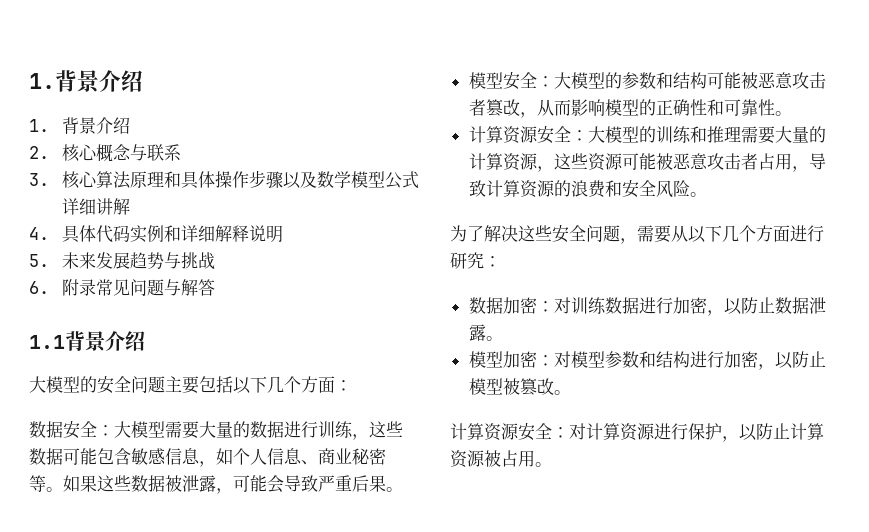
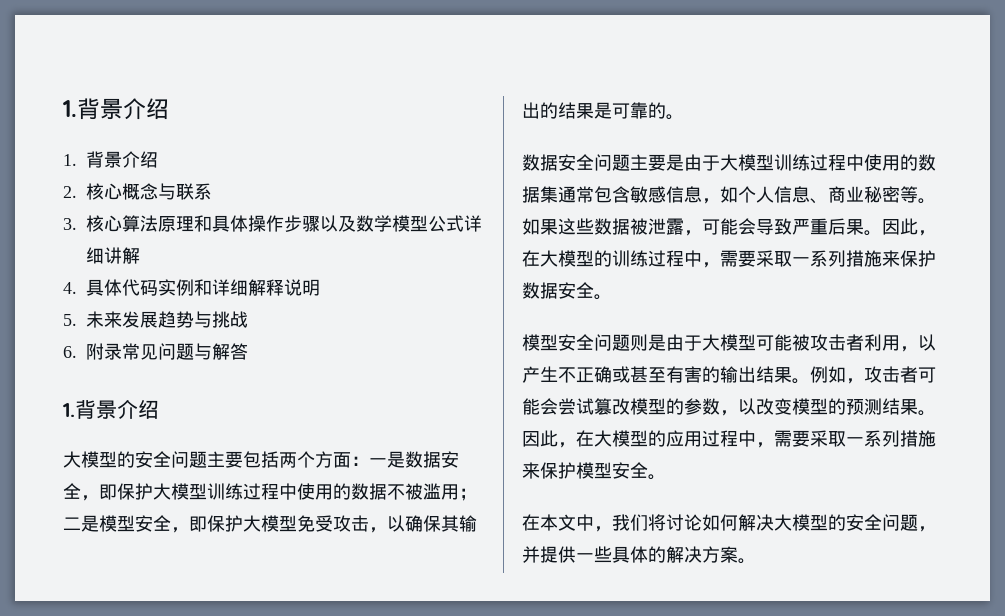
[29,335,65,349] 1.1 -> [63,403,75,417] 1.
[233,376,284,394] 以下几 -> [279,452,297,468] 两
[29,421,403,440] [29,448,97,465] // 数据安全：大模型需要大量的数据进行训练，这些数据可能 -> [369,451,459,468] [63,483,477,501] [63,515,477,533] [522,102,684,120] [522,154,936,171] [522,186,594,203] 一是数据安全，即保护大模型训练过程中使用的数据不被滥用；二是模型安全，即保护大模型免受攻击，以确保其输出的结果是可靠的。 // 数据安全问题主要是由于大模型训练过程中使用的数据集通常
[468,72,826,90] [468,99,792,118] [468,126,826,144] [468,153,826,172] [468,180,707,198] [450,225,824,244] [450,252,501,269] [468,297,826,316] [468,324,503,341] [468,351,826,370] [468,378,571,396] [450,423,824,442] [450,450,535,468] // 模型安全：大模型的参数和结构可能被恶意攻击者篡改，从而影响模型的正确性和可靠性。 // 计算资源安全：大模型的训练和推理需要大量的计算资源，这些资源可能被恶意攻击者占用，导致计算资源的浪费和安全风险。 // 为了解决这些安全问题，需要从以下几个方面进行研究： // 数据加密：对训练数据进行加密，以防止数据泄露。 // 模型加密：对模型参数和结构进行加密，以防止模型被篡改。 // 计算资源安全：对计算资源进行保护，以防止计算资源被占用 -> [882,218,936,236] [522,250,936,268] [522,282,612,300] [522,334,936,352] [522,366,936,384] [522,398,936,416] [522,430,936,448] [522,462,666,480] [522,514,936,532] [522,546,738,563] 因此，在大模型的训练过程中，需要采取一系列措施来保护数据安全。 // 模型安全问题则是由于大模型可能被攻击者利用，以产生不正确或甚至有害的输出结果。例如，攻击者可能会尝试篡改模型的参数，以改变模型的预测结果。因此，在大模型的应用过程中，需要采取一系列措施来保护模型安全。 // 在本文中，我们将讨论如何解决大模型的安全问题，并提供一些具体的解决方案

